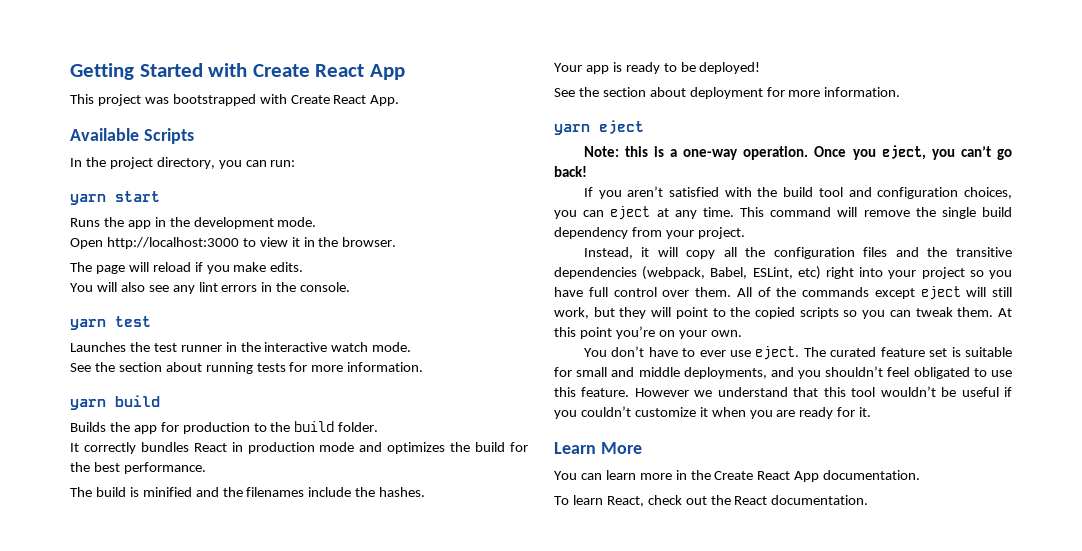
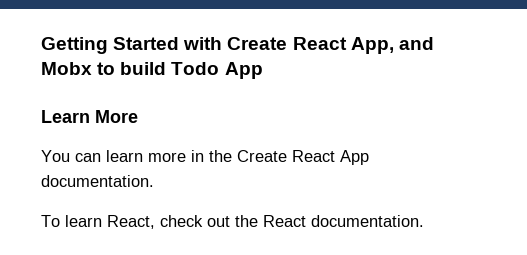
[369,64,405,80] [70,94,400,106] [70,128,194,144] [70,157,296,169] [70,191,160,205] [70,217,317,229] [70,237,397,249] [70,262,304,274] [70,282,351,294] [70,316,151,330] [70,342,412,352] [70,362,424,374] [70,395,160,410] [70,421,379,434] [70,442,529,454] [70,462,206,474] [70,487,426,497] [554,62,761,74] [554,87,901,99] [554,120,644,135] [583,145,1012,160] [554,166,587,177] [583,186,1012,199] [554,206,1012,220] [554,227,745,239] [583,247,1012,259] [554,266,1012,280] [554,286,1012,300] [554,307,1012,319] [554,326,742,339] [583,346,1012,360] [554,366,1012,379] [554,386,1012,397] [554,406,872,419] App // This project was bootstrapped with Create React App. // Available Scripts // In the project directory, you can run: // yarn start // Runs the app in the development mode. // Open http://localhost:3000 to view it in the browser. // The page will reload if you make edits. // You will also see any lint errors in the console. // yarn test // Launches the test runner in the interactive watch mode. // See the section about running tests for more information. // yarn build // Builds the app for production to the build folder. // It correctly bundles React in production mode and optimizes the build for the best performance. // The build is minified and the filenames include the hashes. // Your app is ready to be deployed! // See the section about deployment for more information. // yarn eject // Note: this is a one-way operation. Once you eject, you can’t go back! // If you aren’t satisfied with the build tool and configuration choices, you can eject at any time. This command will remove the single build dependency from your project. // Instead, it will copy all the configuration files and the transitive dependencies (webpack, Babel, ESLint, etc) right into your project so you have full control over them. All of the commands except eject will still work, but they will point to the copied scripts so you can tweak them. At this point you’re on your own. // You don’t have to ever use eject. The curated feature set is suitable for small and middle deployments, and you shouldn’t feel obligated to use this feature. However we understand that this tool wouldn’t be useful if you couldn’t customize it when you are ready for it. -> [350,37,434,54] [41,62,263,79] App, and Mobx to build Todo App

